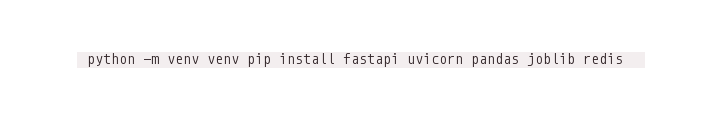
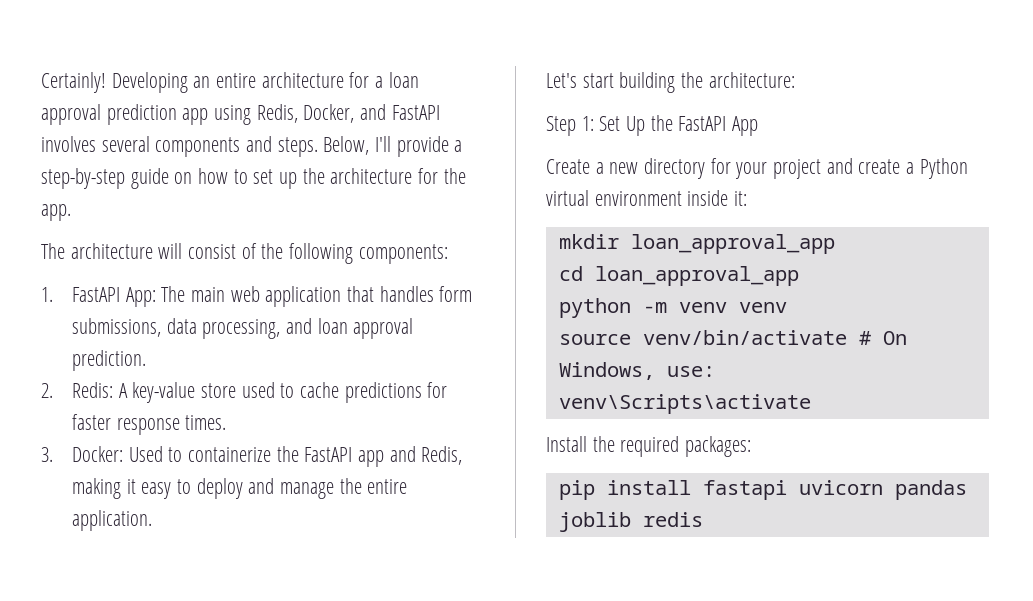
[87,53,240,67] python -m venv venv -> [41,72,419,93] [41,104,440,125] [41,136,463,157] [41,168,466,189] [41,204,71,221] [41,243,448,264] [41,286,473,307] [72,318,414,339] [72,350,147,371] [41,382,448,403] [72,414,227,435] [41,446,463,467] [72,478,408,499] [72,510,153,531] [546,72,795,93] [546,115,759,136] [546,158,968,179] [546,190,748,206] [558,234,835,254] [558,266,799,286] [558,298,787,318] [558,330,907,345] [558,362,715,380] [558,394,811,414] [546,436,752,457] Certainly! Developing an entire architecture for a loan approval prediction app using Redis, Docker, and FastAPI involves several components and steps. Below, I'll provide a step-by-step guide on how to set up the architecture for the app. // The architecture will consist of the following components: // 1. FastAPI App: The main web application that handles form submissions, data processing, and loan approval prediction. // 2. Redis: A key-value store used to cache predictions for faster response times. // 3. Docker: Used to containerize the FastAPI app and Redis, making it easy to deploy and manage the entire application. // Let's start building the architecture: // Step 1: Set Up the FastAPI App // Create a new directory for your project and create a Python virtual environment inside it: // mkdir loan_approval_app // cd loan_approval_app // python -m venv venv // source venv/bin/activate # On Windows, use: venv\Scripts\activate // Install the required packages: //

